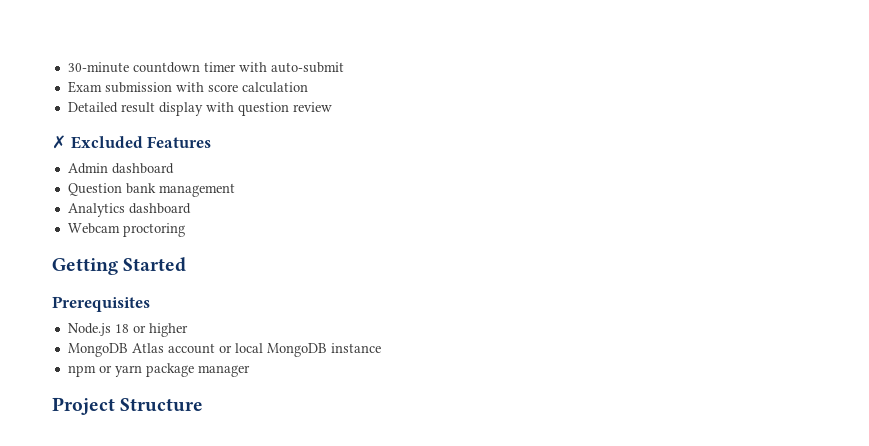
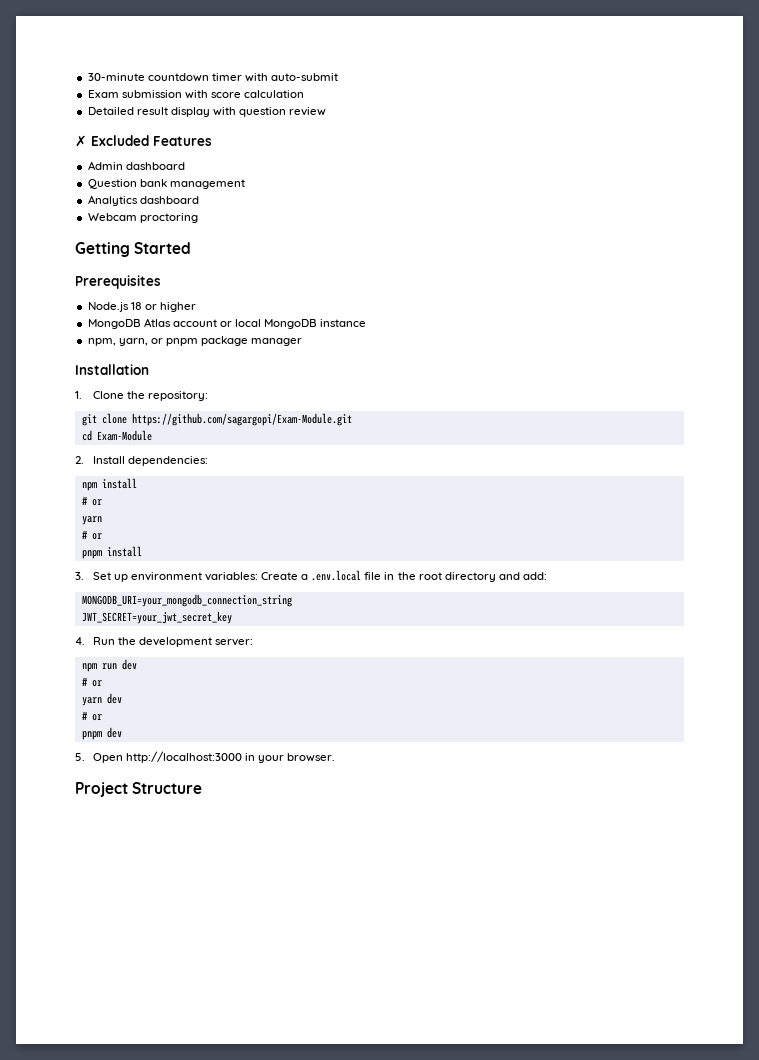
[67,363,250,377] npm or yarn package manager -> [87,336,303,346] [75,364,149,375] [75,391,208,401] [81,413,352,426] [81,430,152,441] [75,456,208,466] [81,478,137,491] [81,496,102,506] [81,516,102,525] [81,530,102,540] [81,546,142,559] [75,570,547,582] [81,594,292,607] [81,611,232,624] [75,637,253,647] [81,659,137,672] [81,677,102,687] [81,693,122,706] [81,711,102,721] [81,727,122,740] [75,751,336,763] npm, yarn, or pnpm package manager // Installation // 1. Clone the repository: // git clone https://github.com/sagargopi/Exam-Module.git // cd Exam-Module // 2. Install dependencies: // npm install // # or // yarn // # or // pnpm install // 3. Set up environment variables: Create a .env.local file in the root directory and add: // MONGODB_URI=your_mongodb_connection_string // JWT_SECRET=your_jwt_secret_key // 4. Run the development server: // npm run dev // # or // yarn dev // # or // pnpm dev // 5. Open http://localhost:3000 in your browser.

